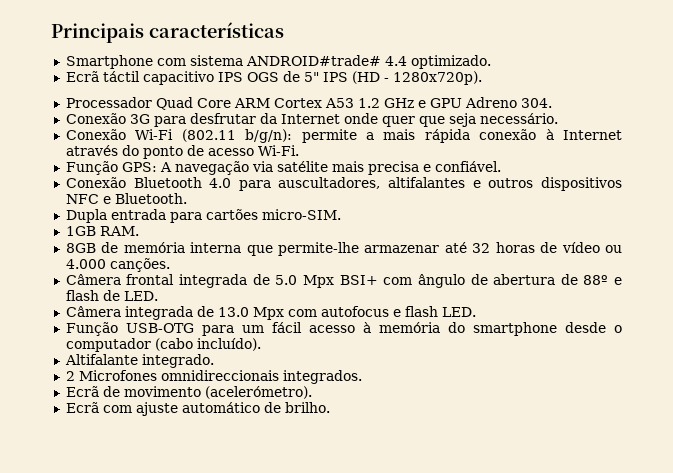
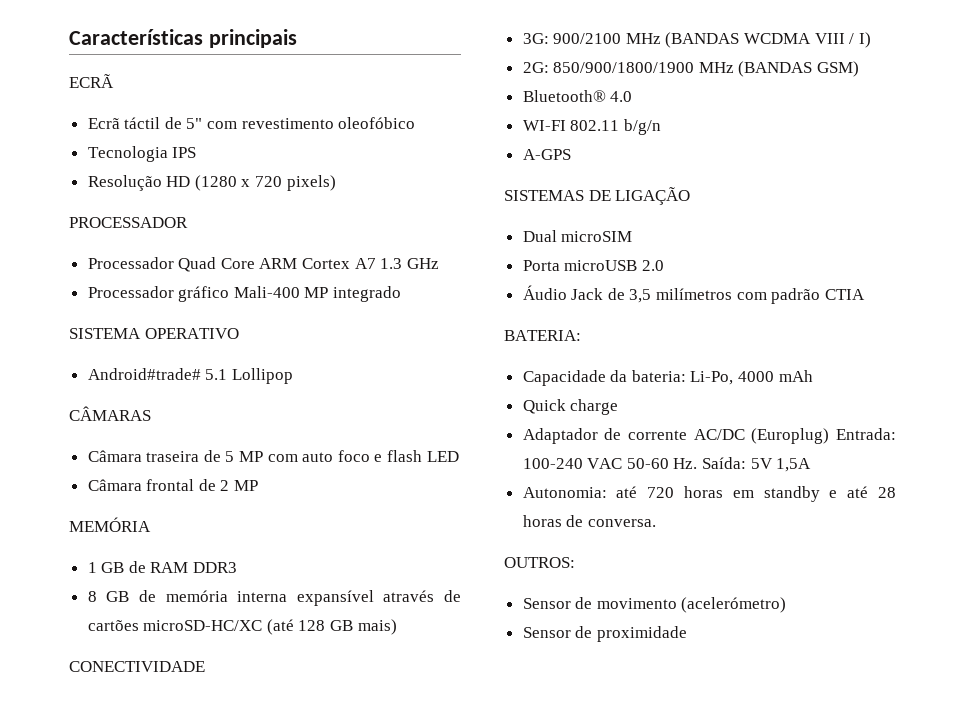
[51,22,284,43] [65,55,491,69] [65,71,482,85] Principais características // Smartphone com sistema ANDROID#trade# 4.4 optimizado. // Ecrã táctil capacitivo IPS OGS de 5" IPS (HD - 1280x720p). -> [69,29,297,48] [69,74,114,88] [87,117,416,129] [87,146,197,162] [87,175,336,191] [69,217,188,228] Características principais // ECRÃ // Ecrã táctil de 5" com revestimento oleofóbico // Tecnologia IPS // Resolução HD (1280 x 720 pixels) // PROCESSADOR
[324,98,380,108] A53 1.2 -> [354,258,403,269] A7 1.3
[417,97,552,108] [65,113,558,127] [65,129,623,143] [65,145,299,159] [65,161,501,175] [65,177,622,191] [65,193,187,204] [65,209,341,223] [65,226,139,236] [65,242,623,256] [65,258,170,272] [65,274,622,288] [65,290,158,301] [65,306,476,320] [65,322,622,336] [65,338,261,352] [64,354,214,368] [65,370,362,384] [65,386,312,399] [65,402,330,416] e GPU Adreno 304. // Conexão 3G para desfrutar da Internet onde quer que seja necessário. // Conexão Wi-Fi (802.11 b/g/n): permite a mais rápida conexão à Internet através do ponto de acesso Wi-Fi. // Função GPS: A navegação via satélite mais precisa e confiável. // Conexão Bluetooth 4.0 para auscultadores, altifalantes e outros dispositivos NFC e Bluetooth. // Dupla entrada para cartões micro-SIM. // 1GB RAM. // 8GB de memória interna que permite-lhe armazenar até 32 horas de vídeo ou 4.000 canções. // Câmera frontal integrada de 5.0 Mpx BSI+ com ângulo de abertura de 88º e flash de LED. // Câmera integrada de 13.0 Mpx com autofocus e flash LED. // Função USB-OTG para um fácil acesso à memória do smartphone desde o computador (cabo incluído). // Altifalante integrado. // 2 Microfones omnidireccionais integrados. // Ecrã de movimento (acelerómetro). // Ecrã com ajuste automático de brilho. -> [87,286,402,302] [69,328,239,339] [87,368,293,384] [69,406,151,421] [87,450,459,462] [87,479,259,491] [69,517,151,532] [87,561,238,573] [87,590,461,606] [87,619,397,635] [69,661,205,672] [522,32,871,48] [522,61,860,77] [522,90,633,102] [522,119,661,135] [522,149,571,160] [504,187,691,205] [522,230,633,242] [522,260,664,271] [522,285,865,304] [504,330,581,341] [522,370,813,386] [522,399,619,415] [522,428,896,444] [522,457,812,472] [522,486,896,502] [522,515,656,527] [504,557,575,568] [522,597,787,613] [522,626,687,642] // Processador gráfico Mali-400 MP integrado // SISTEMA OPERATIVO // Android#trade# 5.1 Lollipop // CÂMARAS // Câmara traseira de 5 MP com auto foco e flash LED // Câmara frontal de 2 MP // MEMÓRIA // 1 GB de RAM DDR3 // 8 GB de memória interna expansível através de cartões microSD-HC/XC (até 128 GB mais) // CONECTIVIDADE // 3G: 900/2100 MHz (BANDAS WCDMA VIII / I) // 2G: 850/900/1800/1900 MHz (BANDAS GSM) // Bluetooth® 4.0 // WI-FI 802.11 b/g/n // A-GPS // SISTEMAS DE LIGAÇÃO // Dual microSIM // Porta microUSB 2.0 // Áudio Jack de 3,5 milímetros com padrão CTIA // BATERIA: // Capacidade da bateria: Li-Po, 4000 mAh // Quick charge // Adaptador de corrente AC/DC (Europlug) Entrada: 100-240 VAC 50-60 Hz. Saída: 5V 1,5A // Autonomia: até 720 horas em standby e até 28 horas de conversa. // OUTROS: // Sensor de movimento (acelerómetro) // Sensor de proximidade

